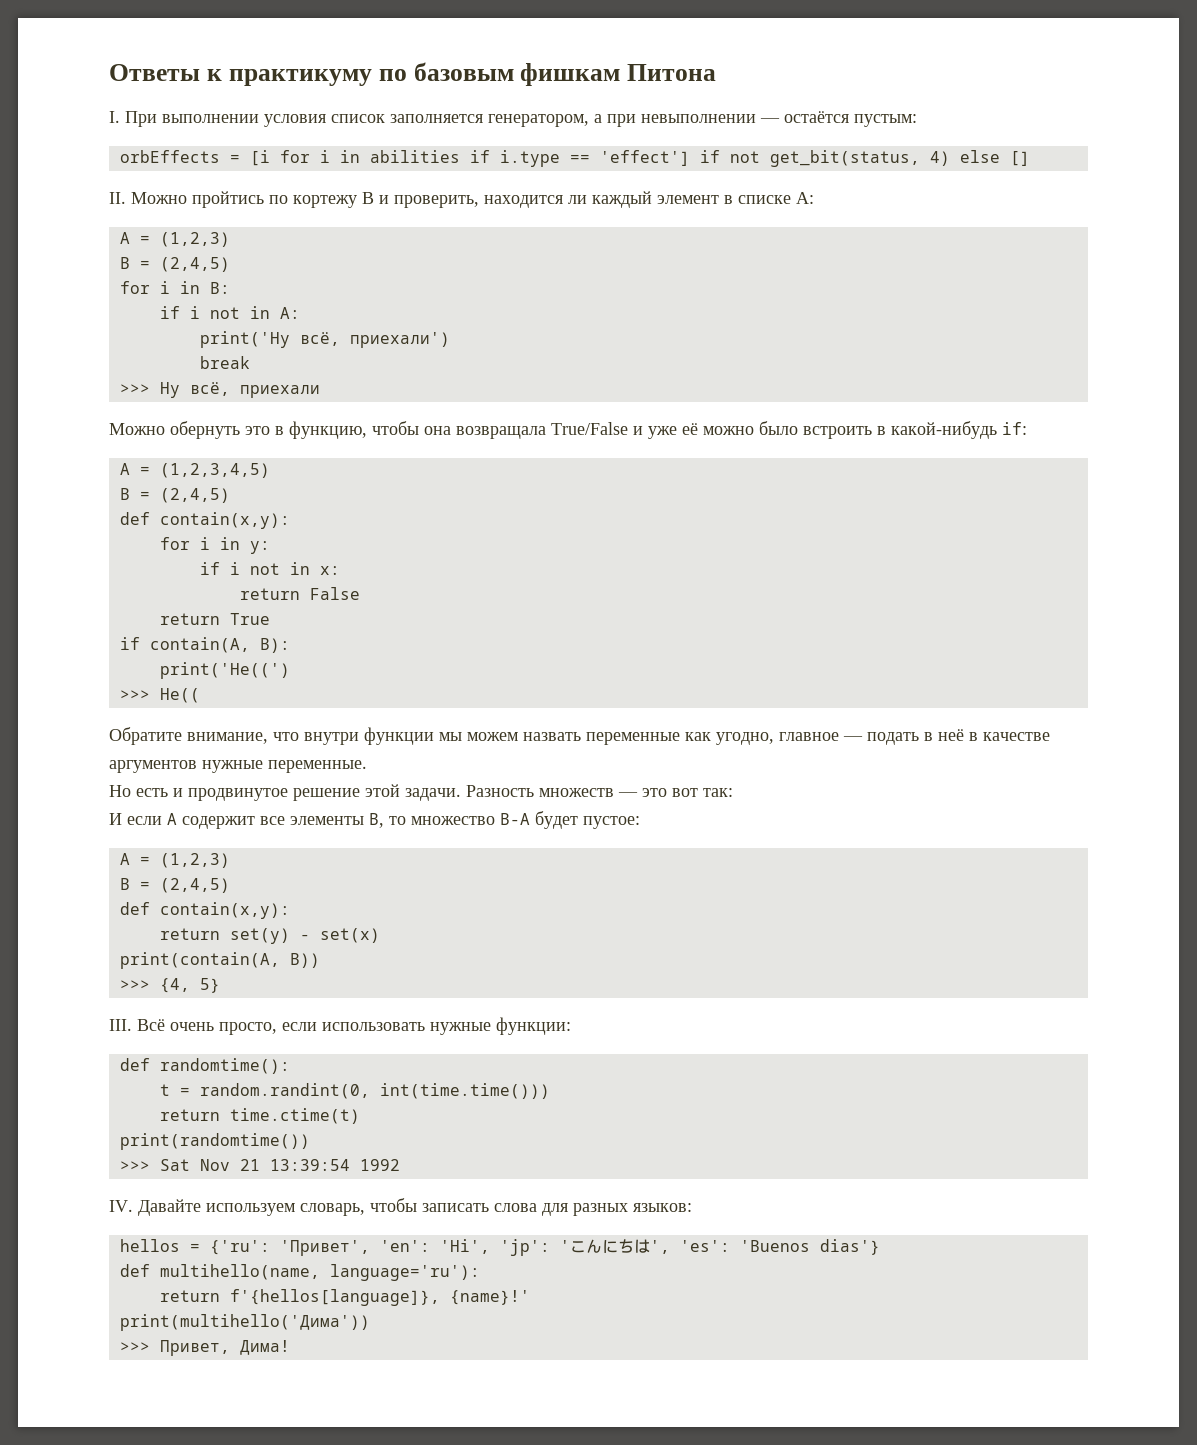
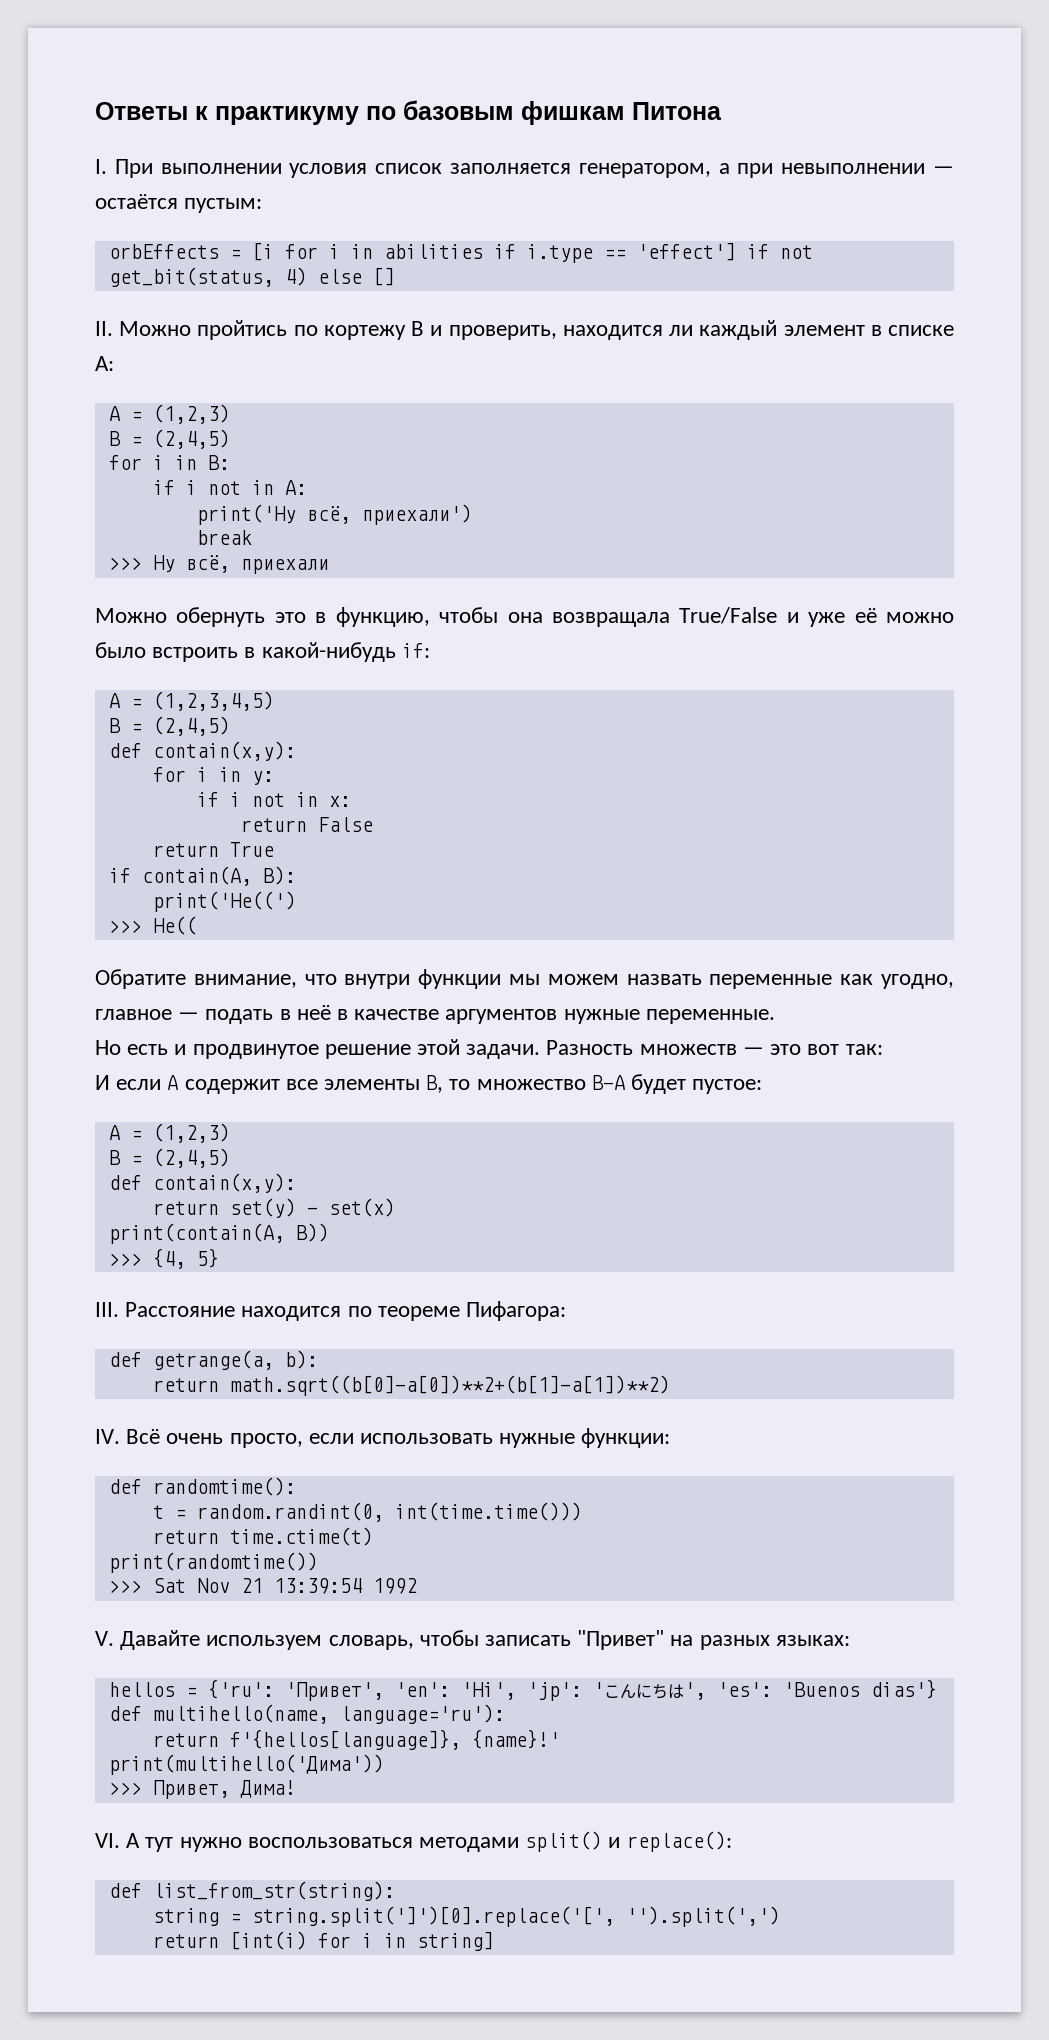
(132, 1025) none -> [125,1301,567,1321] [108,1350,318,1370] [152,1375,670,1396] [95,1429,120,1444] Расстояние находится по теореме Пифагора: // def getrange(a, b): // return math.sqrt((b[0]-a[0])**2+(b[1]-a[1])**2) // IV.
[109,1200,133,1212] IV. -> [95,1631,114,1646] V.
[494,1203,692,1216] слова для разных языков: -> [577,1630,850,1650] "Привет" на разных языках:
(290, 1347) none -> [95,1831,732,1852] [108,1881,395,1901] [152,1906,780,1927] [152,1931,494,1951] // VI. А тут нужно воспользоваться методами split() и replace(): // def list_from_str(string): // string = string.split(']')[0].replace('[', '').split(',') // return [int(i) for i in string]

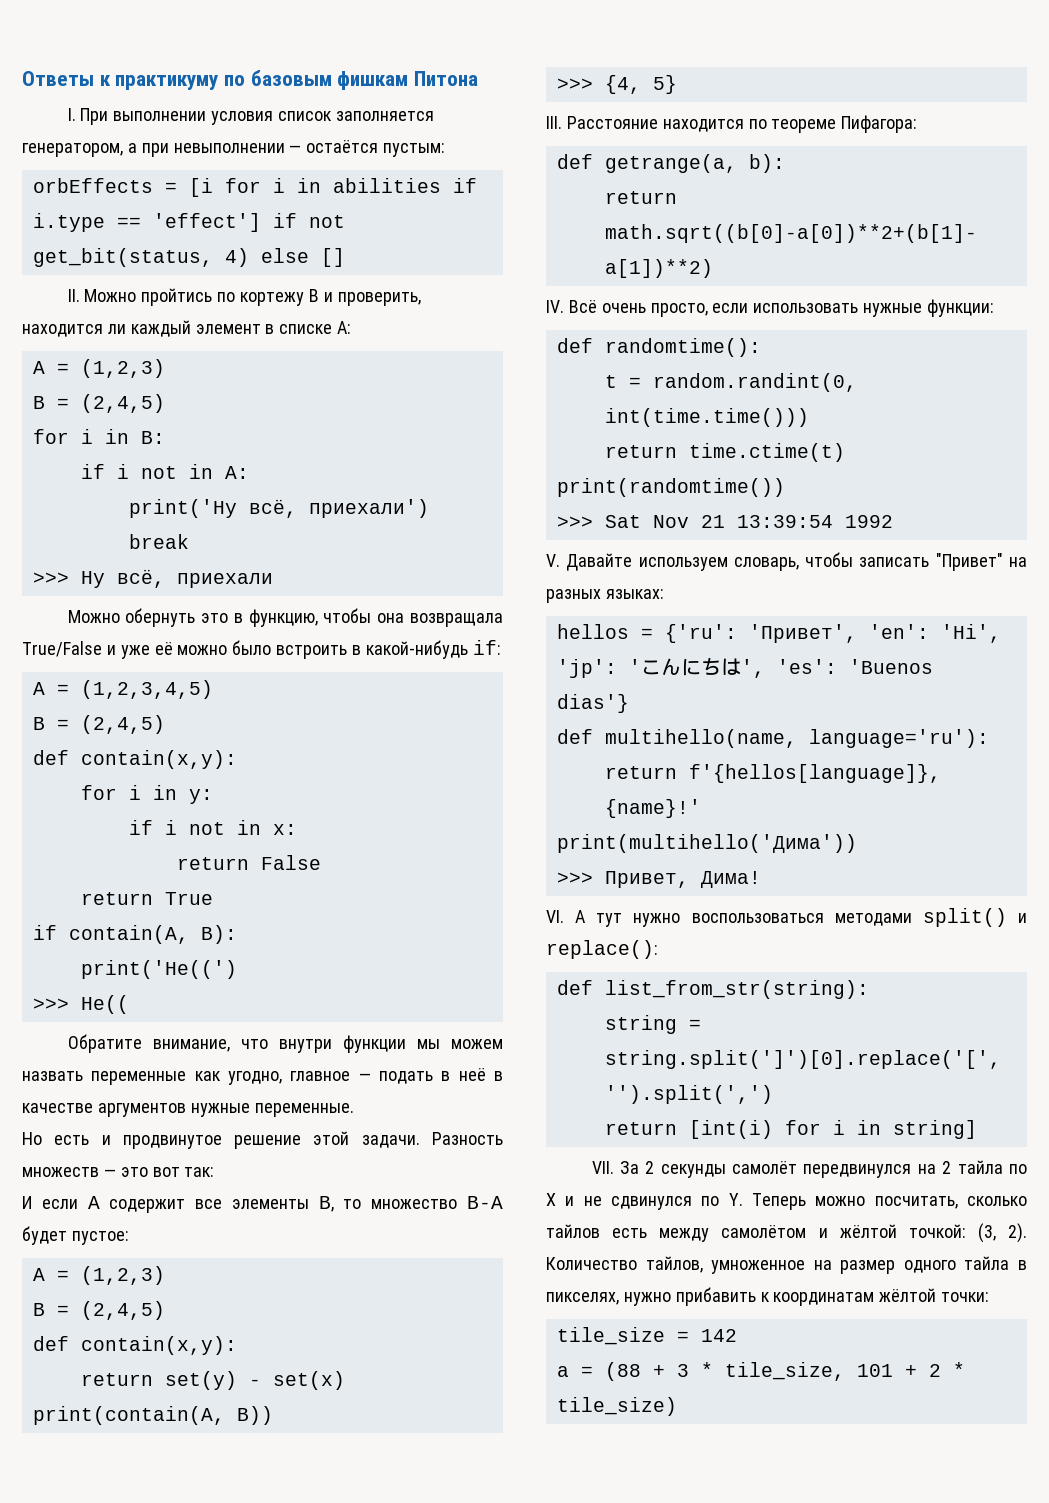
(494, 1941) none -> [591,1160,1027,1178] [546,1193,1027,1210] [546,1223,1027,1243] [546,1256,1027,1274] [546,1287,990,1306] [556,1327,737,1345] [556,1362,965,1381] [556,1397,677,1416] // VII. За 2 секунды самолёт передвинулся на 2 тайла по Х и не сдвинулся по Y. Теперь можно посчитать, сколько тайлов есть между самолётом и жёлтой точкой: (3, 2). Количество тайлов, умноженное на размер одного тайла в пикселях, нужно прибавить к координатам жёлтой точки: // tile_size = 142 // a = (88 + 3 * tile_size, 101 + 2 * tile_size)

